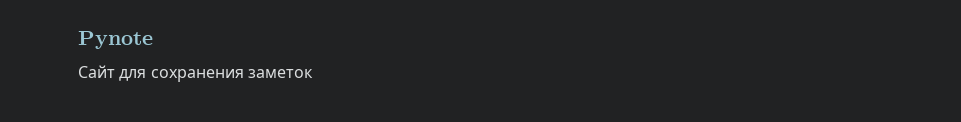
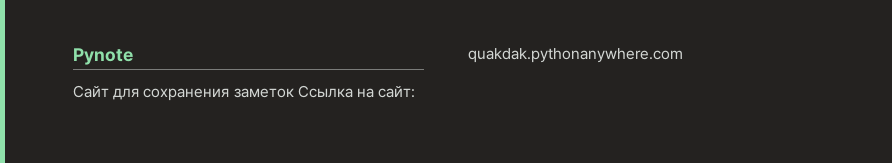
(313, 73) none -> [297,85,416,98] [468,48,683,63] Ссылка на сайт: quakdak.pythonanywhere.com

